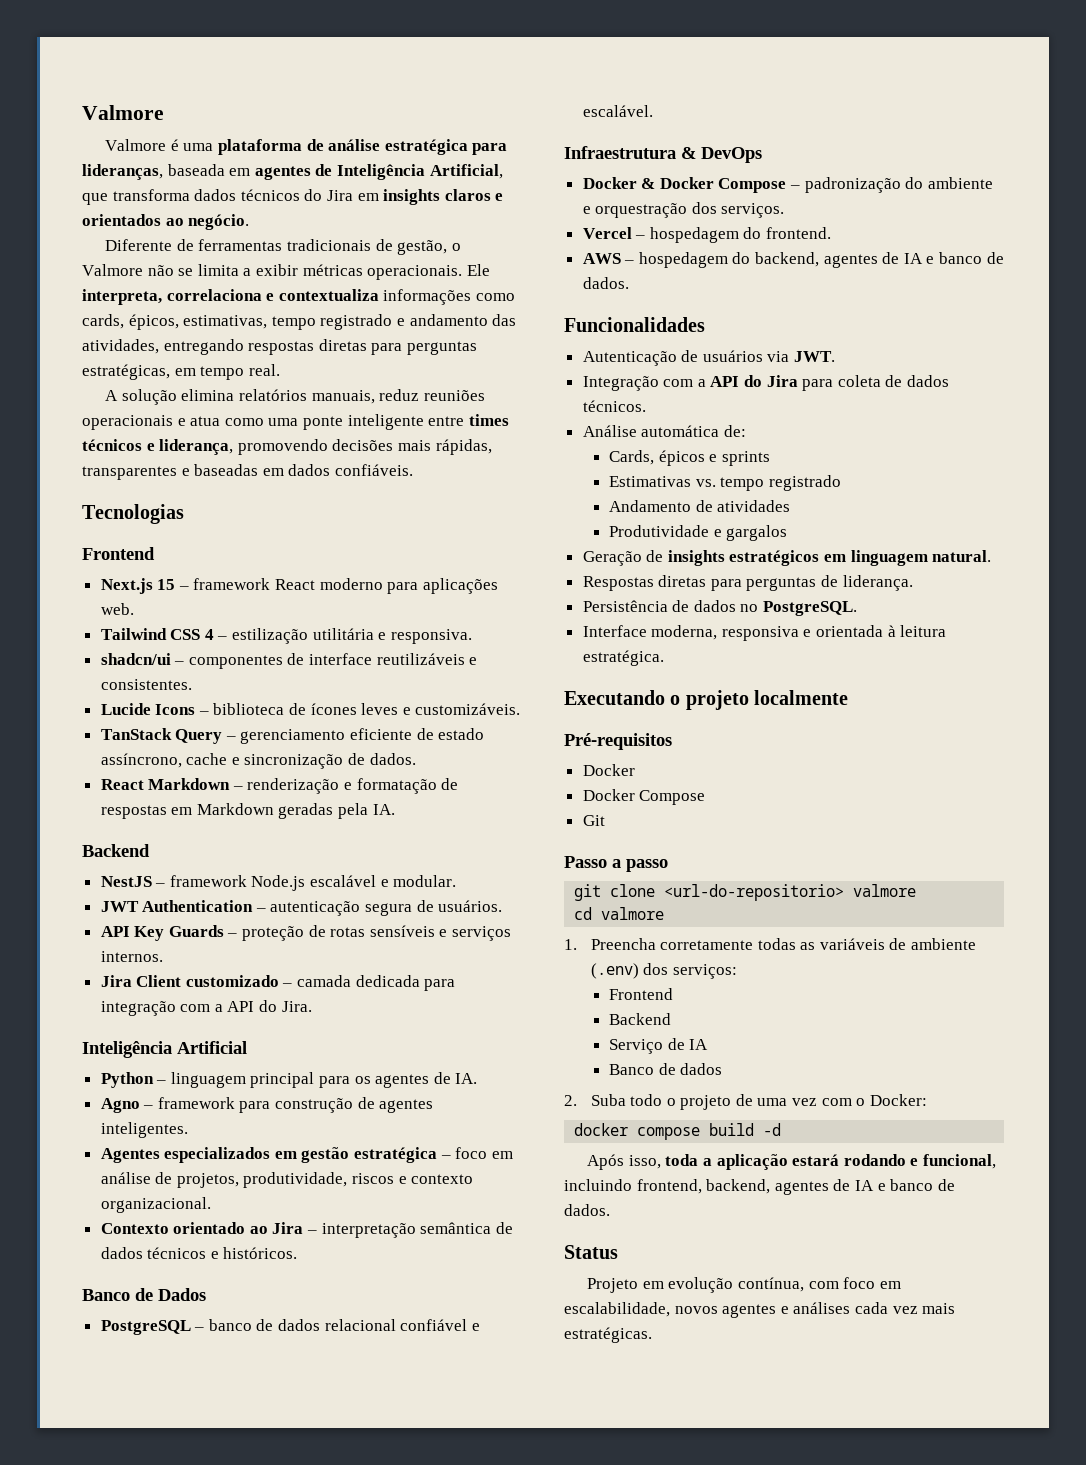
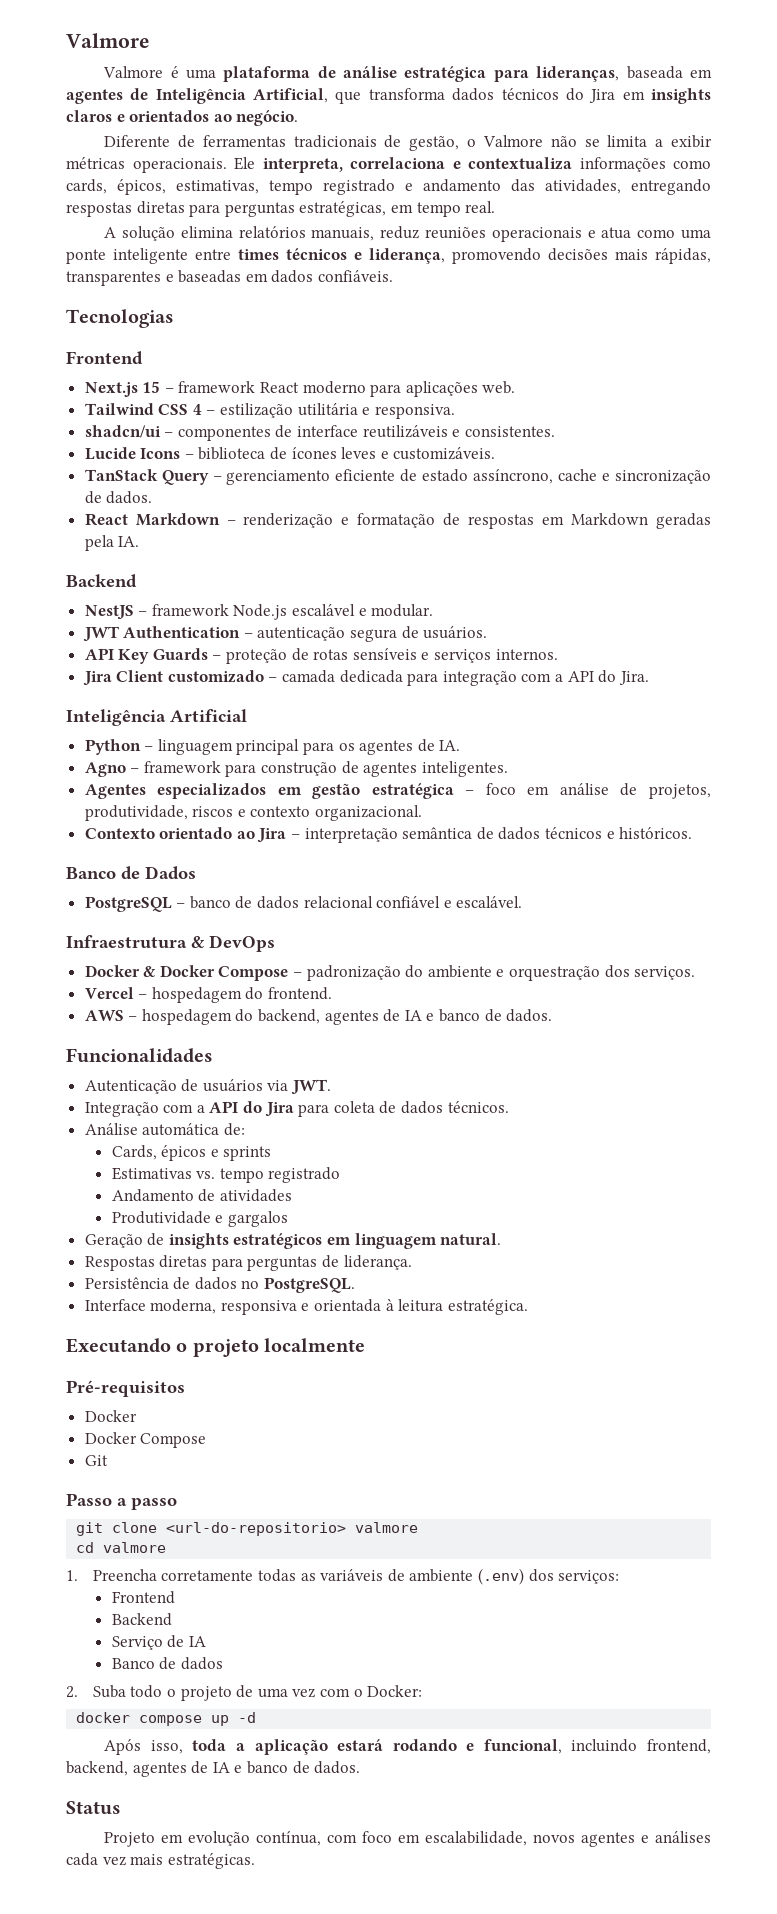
[709,1123,755,1136] build -> [211,1715,230,1726] up

